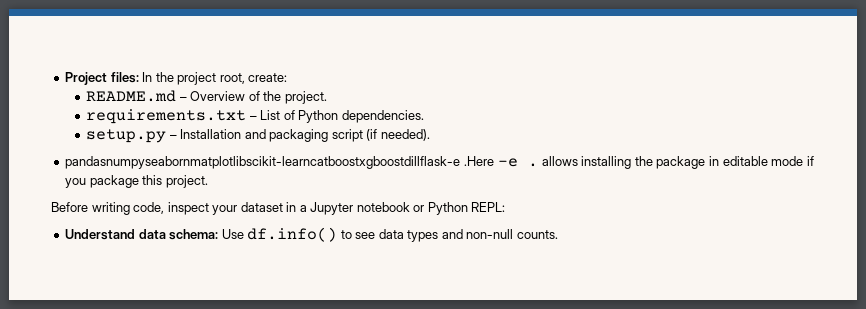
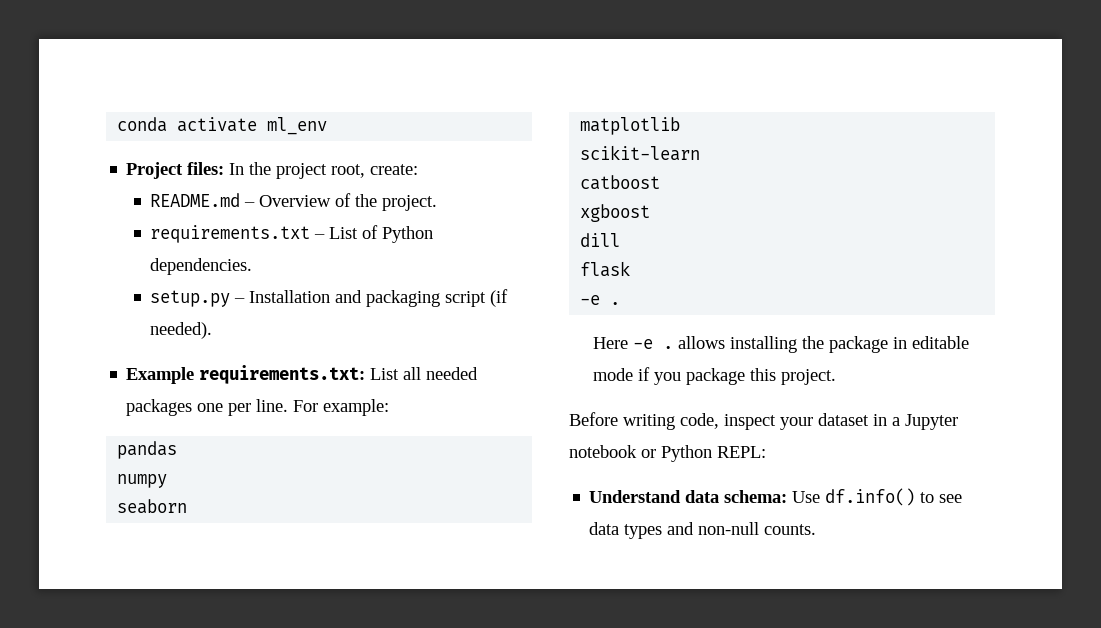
(65, 78) none -> [117,117,328,135] conda activate ml_env //
[65,156,494,169] pandasnumpyseabornmatplotlibscikit-learncatboostxgboostdillflask-e .Here -> [126,365,479,384] [126,399,390,416] [117,441,178,459] [117,474,168,488] [117,499,188,514] [580,117,681,135] [580,145,701,161] [580,175,661,190] [580,204,651,222] [580,233,621,247] [580,261,631,277] [580,295,621,305] [593,337,629,349] Example requirements.txt: List all needed packages one per line. For example: // pandas // numpy // seaborn // matplotlib // scikit-learn // catboost // xgboost // dill // flask // -e . // Here

